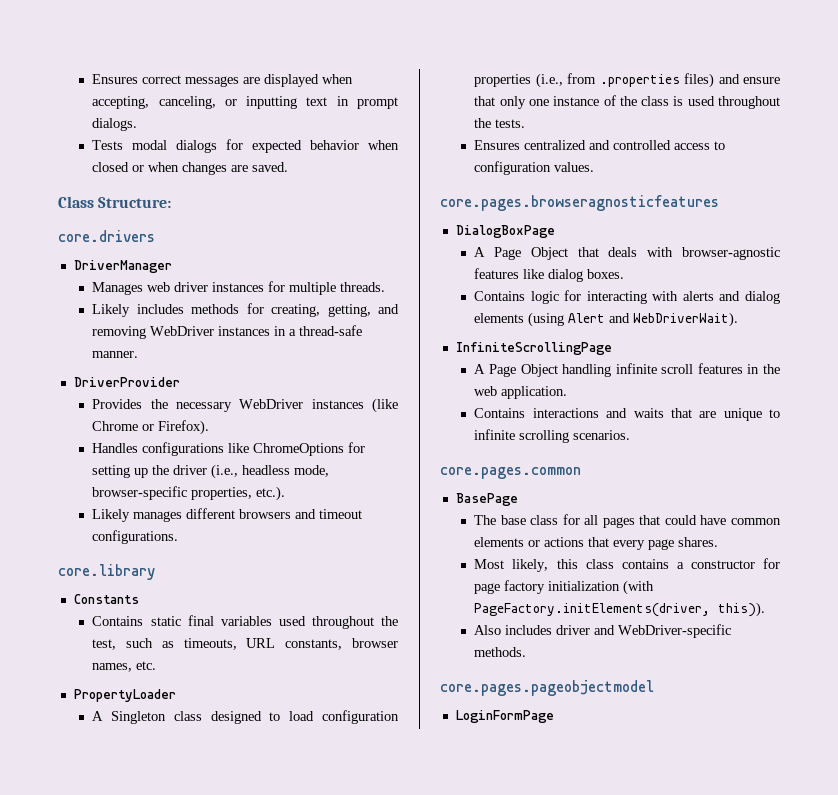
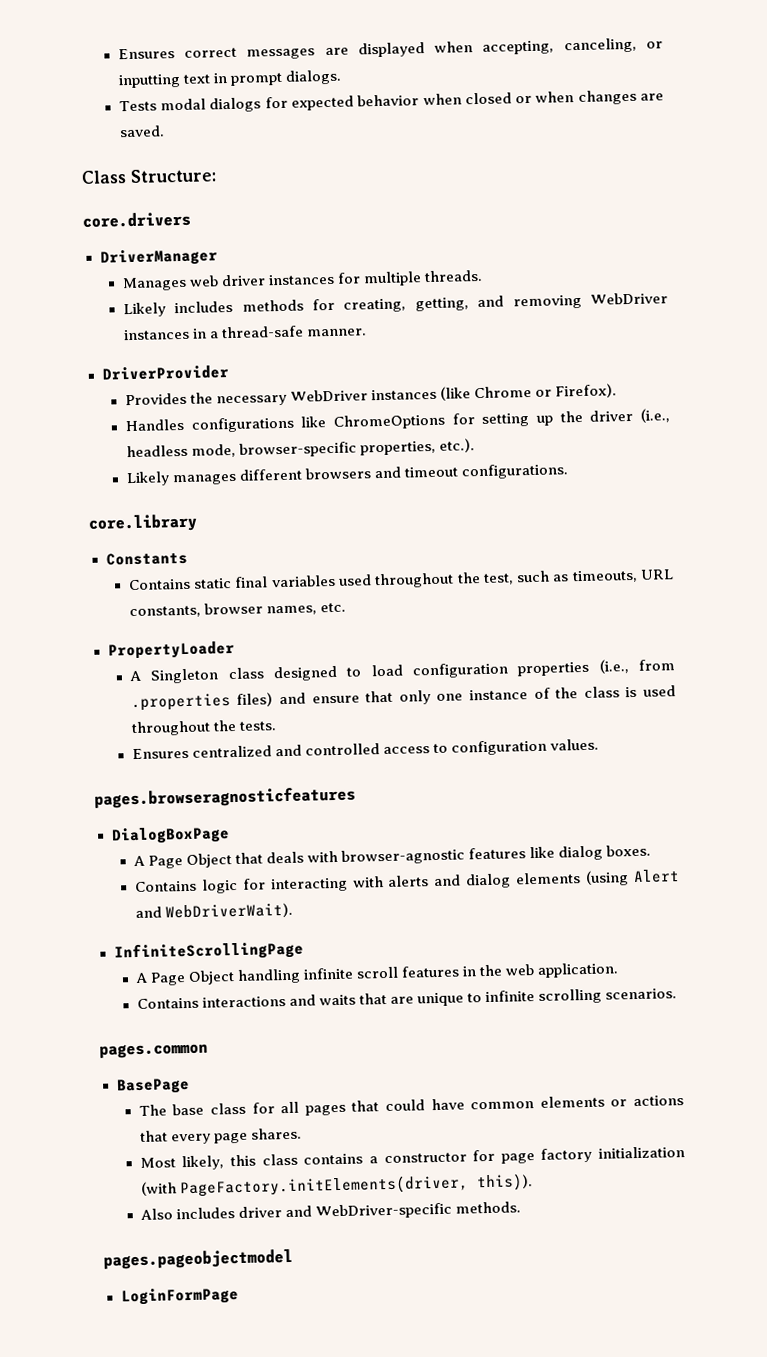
[440,195,719,211] core.pages.browseragnosticfeatures -> [94,786,356,809] pages.browseragnosticfeatures
[440,467,581,479] core.pages.common -> [99,1042,208,1059] pages.common
[440,680,654,696] core.pages.pageobjectmodel -> [103,1248,293,1270] pages.pageobjectmodel

